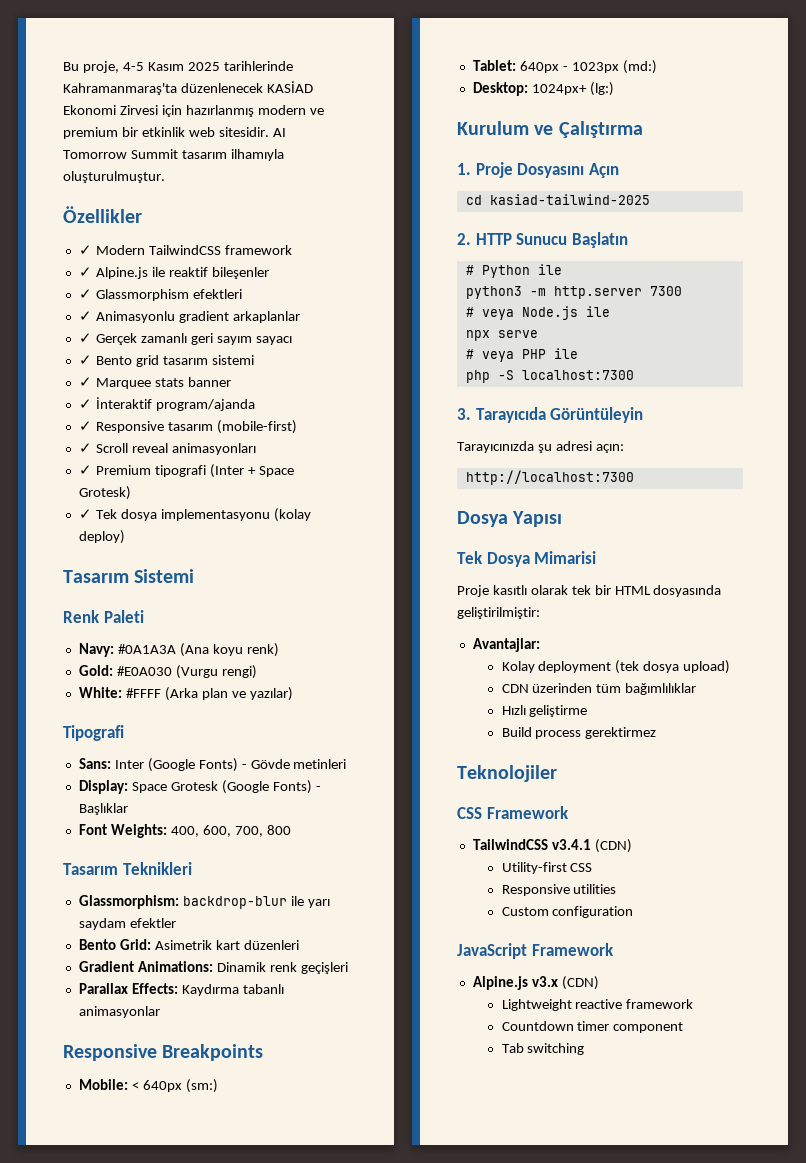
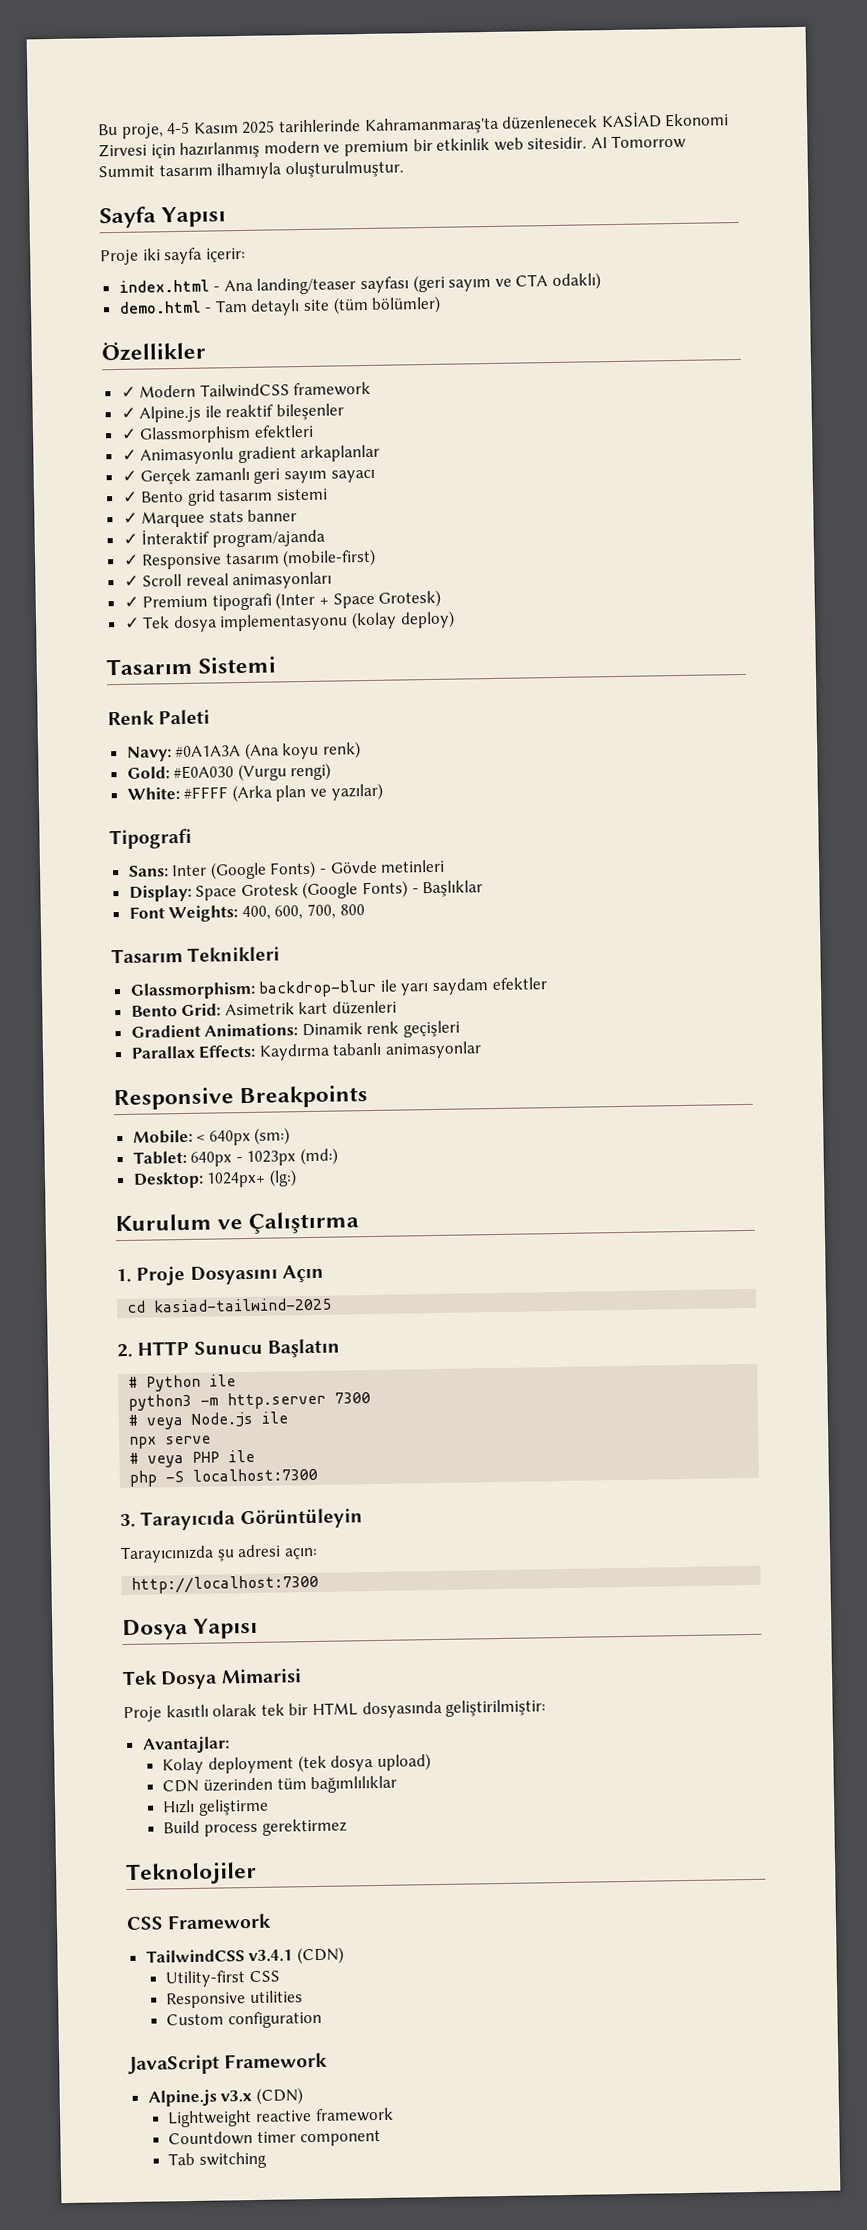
(165, 177) none -> [99,206,227,229] [100,247,246,266] [118,272,602,295] [118,295,442,316] // Sayfa Yapısı // Proje iki sayfa içerir: // index.html - Ana landing/teaser sayfası (geri sayım ve CTA odaklı) // demo.html - Tam detaylı site (tüm bölümler)

